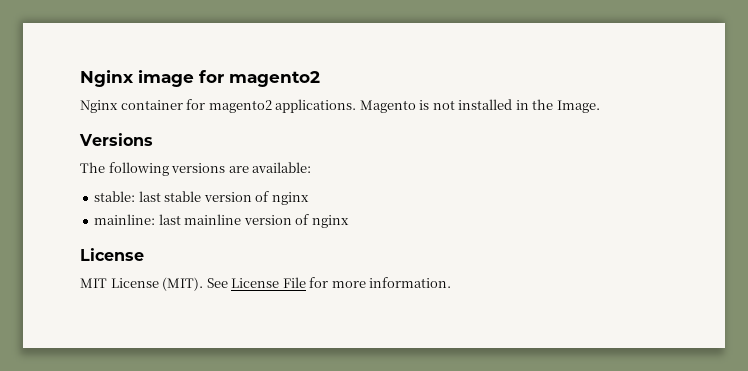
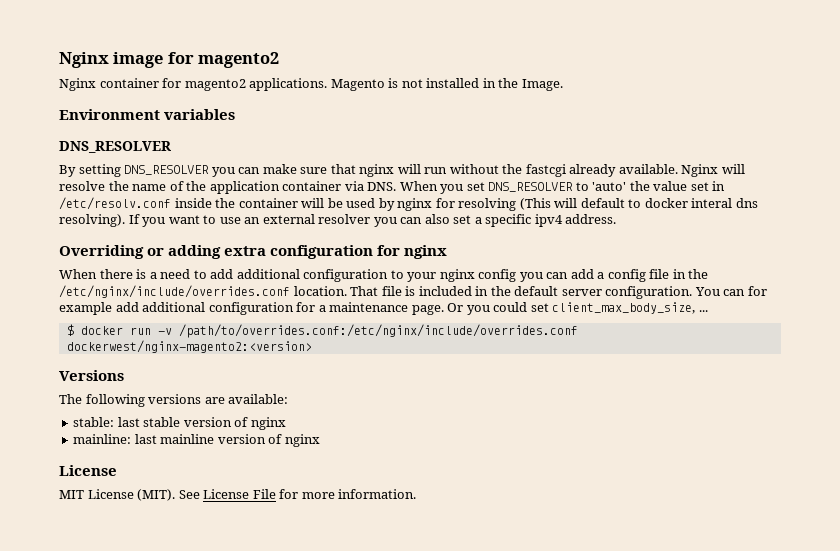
(600, 106) none -> [59,109,236,120] [59,141,171,153] [59,164,745,177] [59,181,726,194] [59,197,758,211] [59,214,617,227] [59,245,448,259] [59,269,709,282] [59,285,767,299] [59,302,708,315] [66,324,578,338] [66,340,312,353] // Environment variables // DNS_RESOLVER // By setting DNS_RESOLVER you can make sure that nginx will run without the fastcgi already available. Nginx will resolve the name of the application container via DNS. When you set DNS_RESOLVER to 'auto' the value set in /etc/resolv.conf inside the container will be used by nginx for resolving (This will default to docker interal dns resolving). If you want to use an external resolver you can also set a specific ipv4 address. // Overriding or adding extra configuration for nginx // When there is a need to add additional configuration to your nginx config you can add a config file in the /etc/nginx/include/overrides.conf location. That file is included in the default server configuration. You can for example add additional configuration for a maintenance page. Or you could set client_max_body_size, ... // $ docker run -v /path/to/overrides.conf:/etc/nginx/include/overrides.conf dockerwest/nginx-magento2:<version>

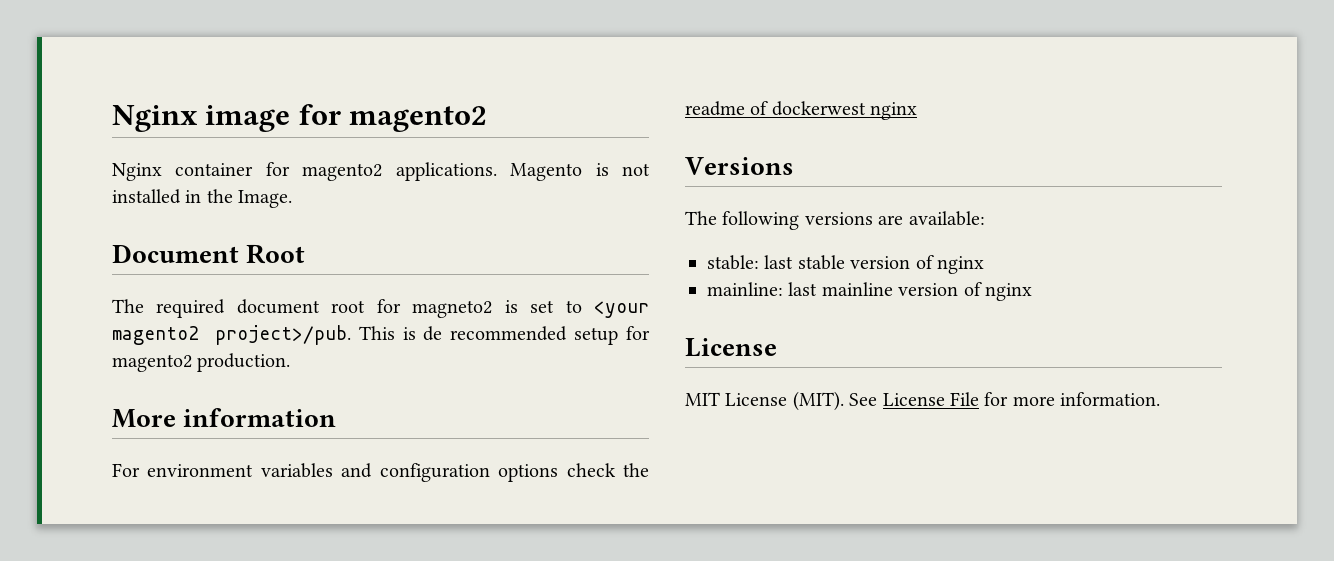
[59,109,236,120] [59,141,171,153] [59,164,745,177] [59,181,726,194] [59,197,758,211] [59,214,617,227] [59,245,448,259] [59,269,709,282] [59,285,767,299] [59,302,708,315] [66,324,578,338] [66,340,312,353] Environment variables // DNS_RESOLVER // By setting DNS_RESOLVER you can make sure that nginx will run without the fastcgi already available. Nginx will resolve the name of the application container via DNS. When you set DNS_RESOLVER to 'auto' the value set in /etc/resolv.conf inside the container will be used by nginx for resolving (This will default to docker interal dns resolving). If you want to use an external resolver you can also set a specific ipv4 address. // Overriding or adding extra configuration for nginx // When there is a need to add additional configuration to your nginx config you can add a config file in the /etc/nginx/include/overrides.conf location. That file is included in the default server configuration. You can for example add additional configuration for a maintenance page. Or you could set client_max_body_size, ... // $ docker run -v /path/to/overrides.conf:/etc/nginx/include/overrides.conf dockerwest/nginx-magento2:<version> -> [112,244,306,264] [112,299,649,318] [112,325,650,345] [112,353,291,372] [112,408,337,428] [112,463,649,482] [685,101,918,120] Document Root // The required document root for magneto2 is set to <your magento2 project>/pub. This is de recommended setup for magento2 production. // More information // For environment variables and configuration options check the readme of dockerwest nginx

